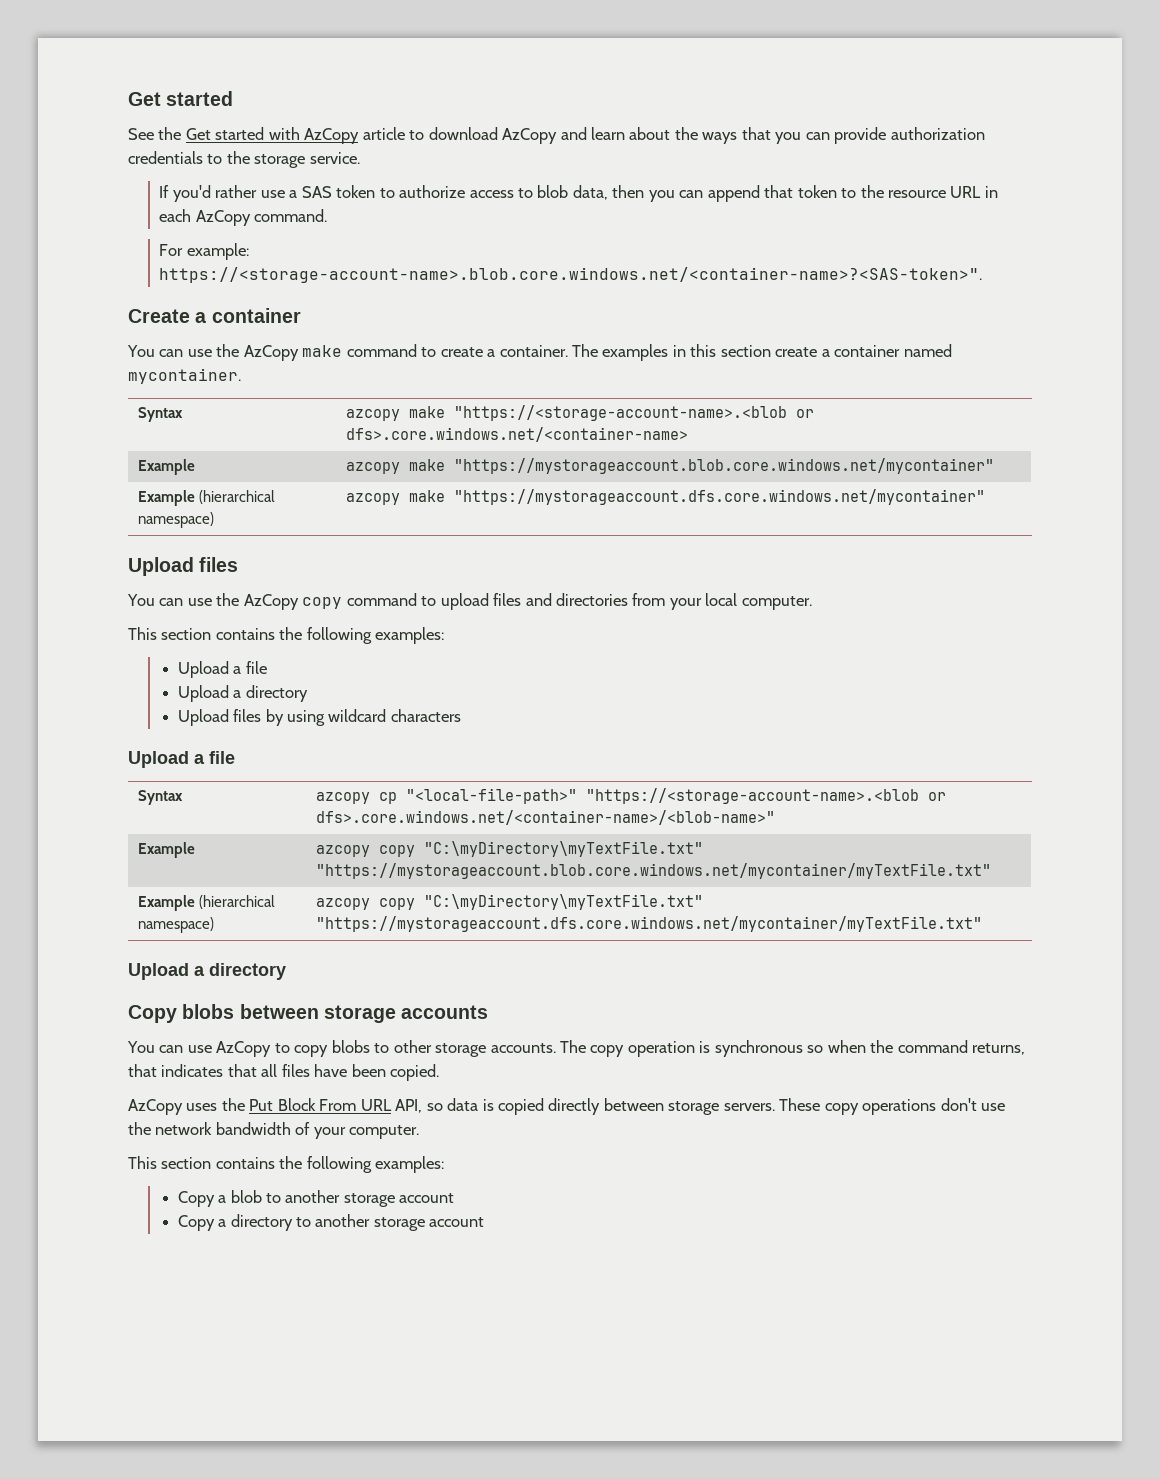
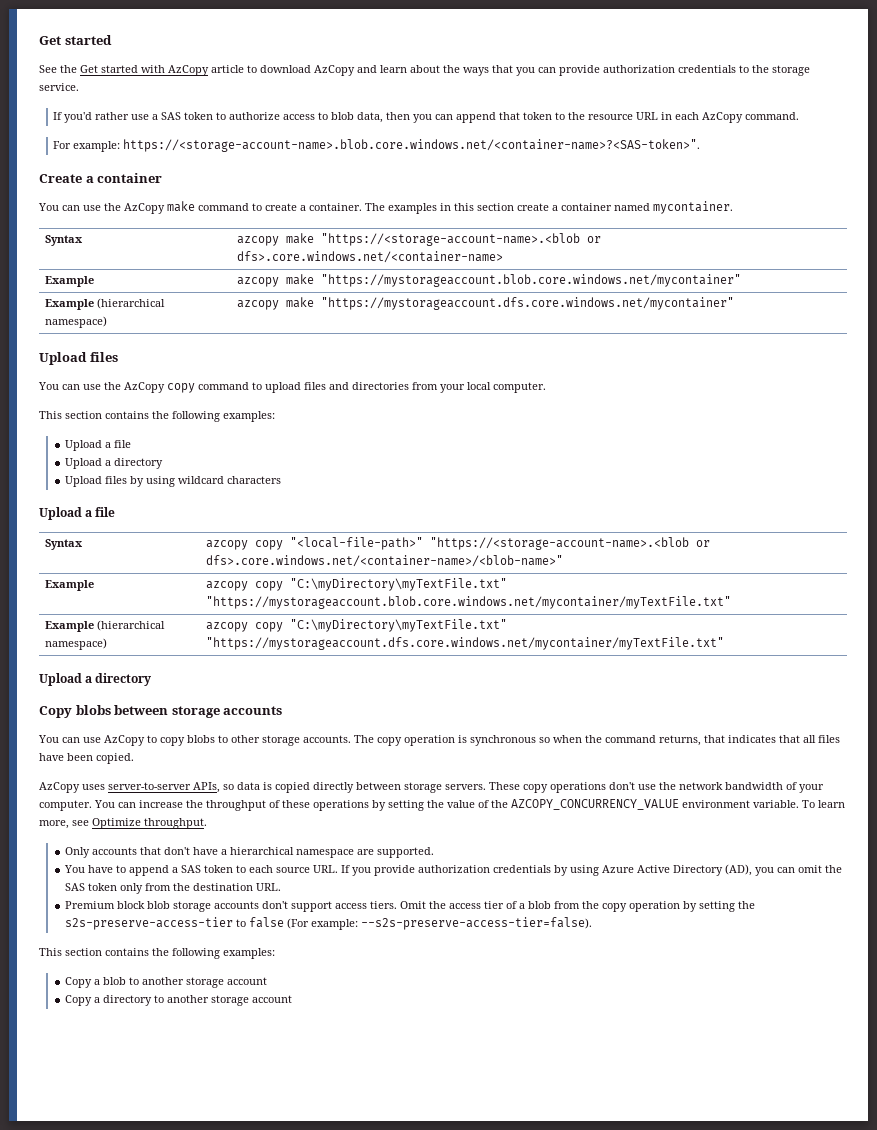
[378,792,397,804] cp -> [255,540,284,550] copy
[221,1098,423,1113] the Put Block From URL API, -> [108,782,220,793] server-to-server APIs,
(420, 1132) none -> [94,799,845,811] [39,818,207,829] [65,847,435,858] [64,864,843,876] [65,883,282,894] [65,901,756,912] [65,917,593,930] You can increase the throughput of these operations by setting the value of the AZCOPY_CONCURRENCY_VALUE environment variable. To learn more, see Optimize throughput. // Only accounts that don't have a hierarchical namespace are supported. // You have to append a SAS token to each source URL. If you provide authorization credentials by using Azure Active Directory (AD), you can omit the SAS token only from the destination URL. // Premium block blob storage accounts don't support access tiers. Omit the access tier of a blob from the copy operation by setting the s2s-preserve-access-tier to false (For example: --s2s-preserve-access-tier=false).

